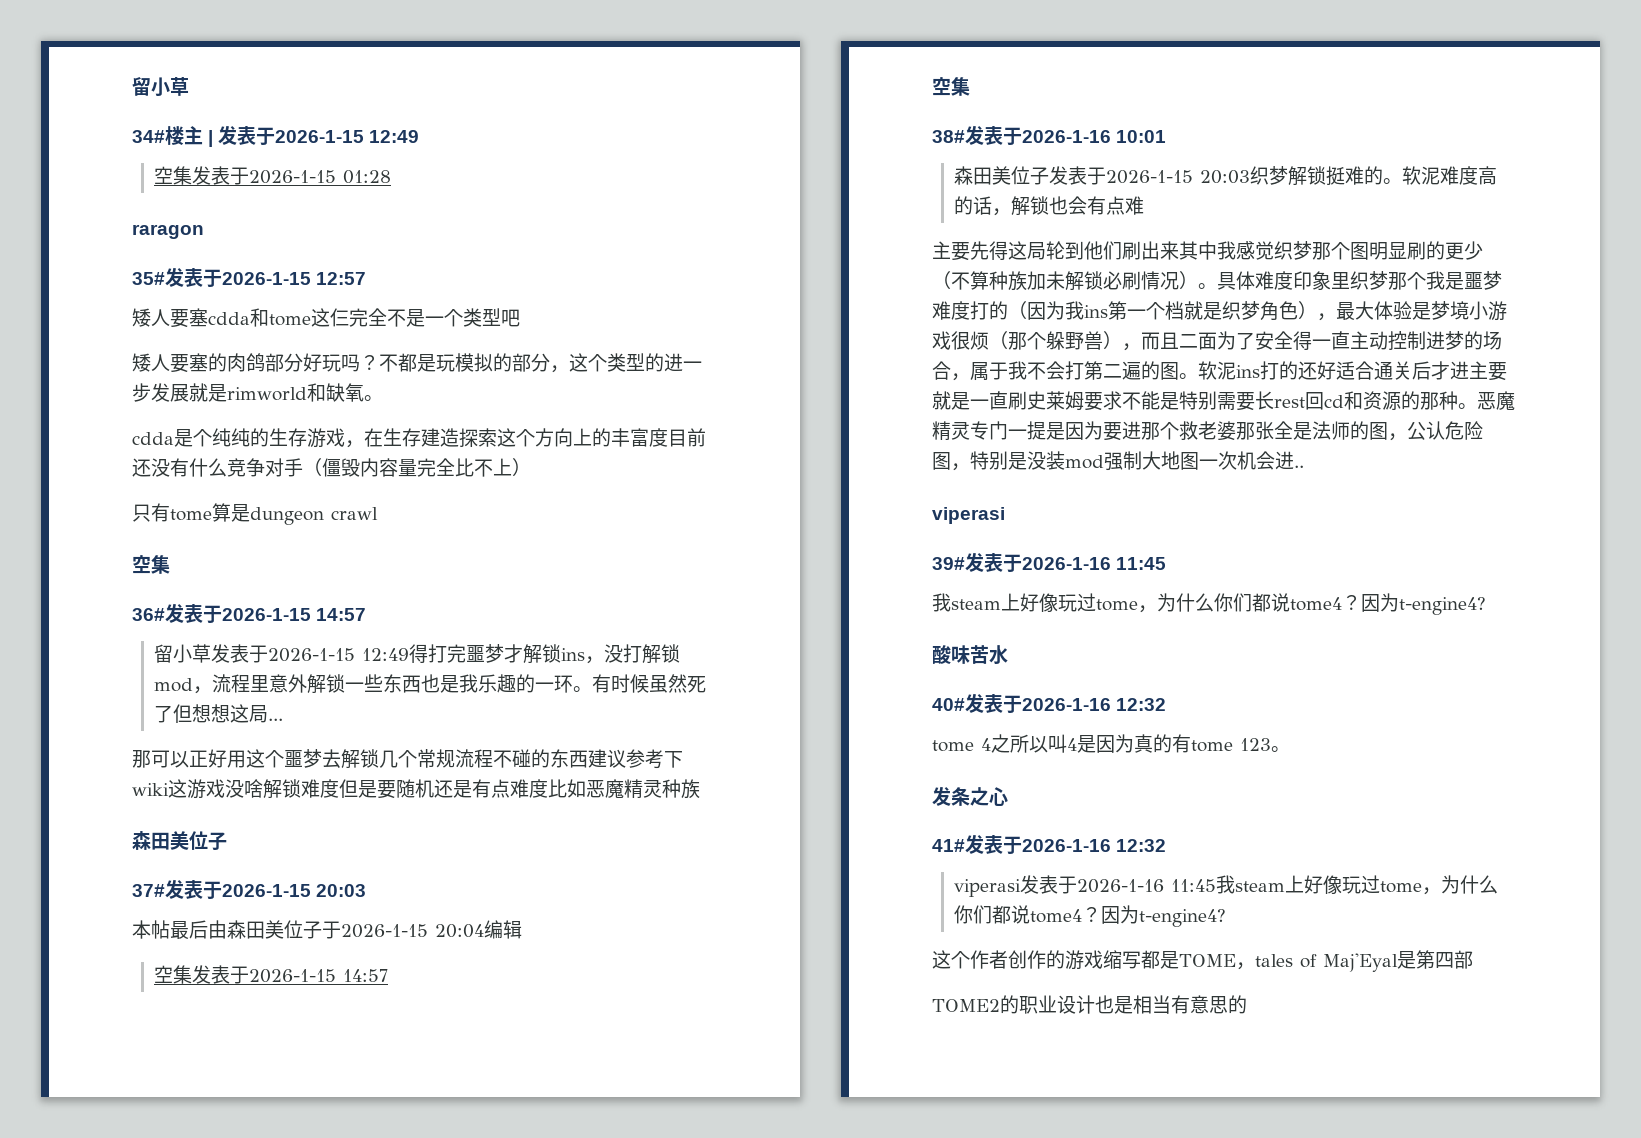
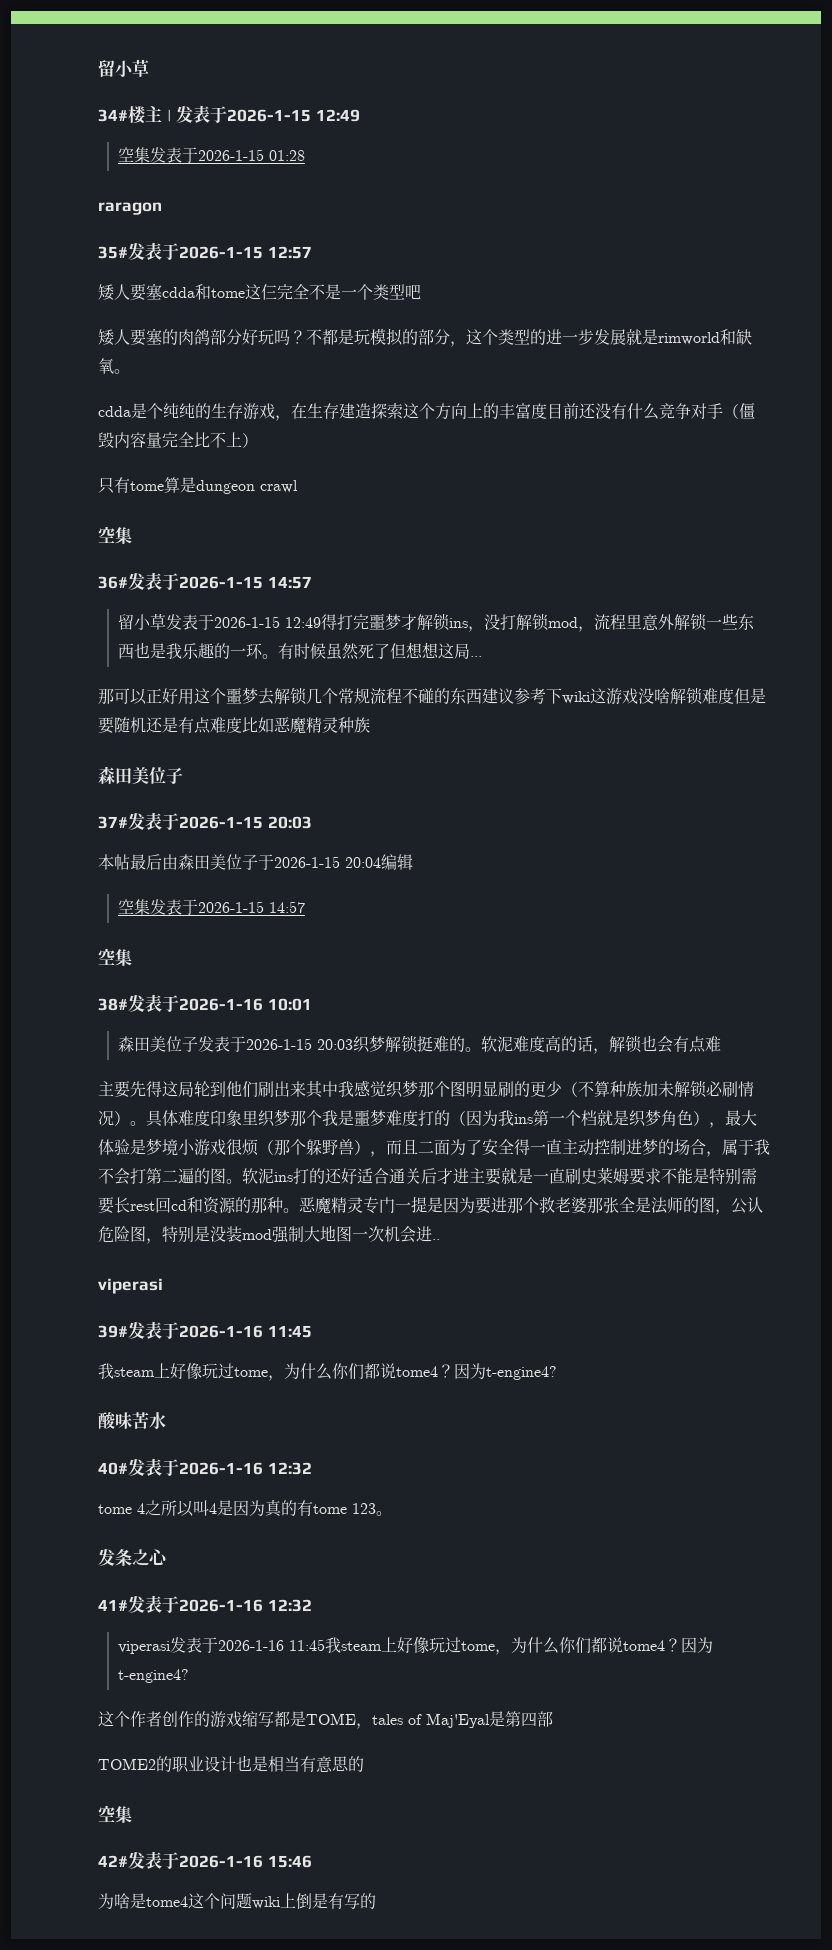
(1247, 1004) none -> [98,1805,132,1823] [98,1851,312,1869] [98,1893,376,1910] // 空集 // 42#发表于2026-1-16 15:46 // 为啥是tome4这个问题wiki上倒是有写的

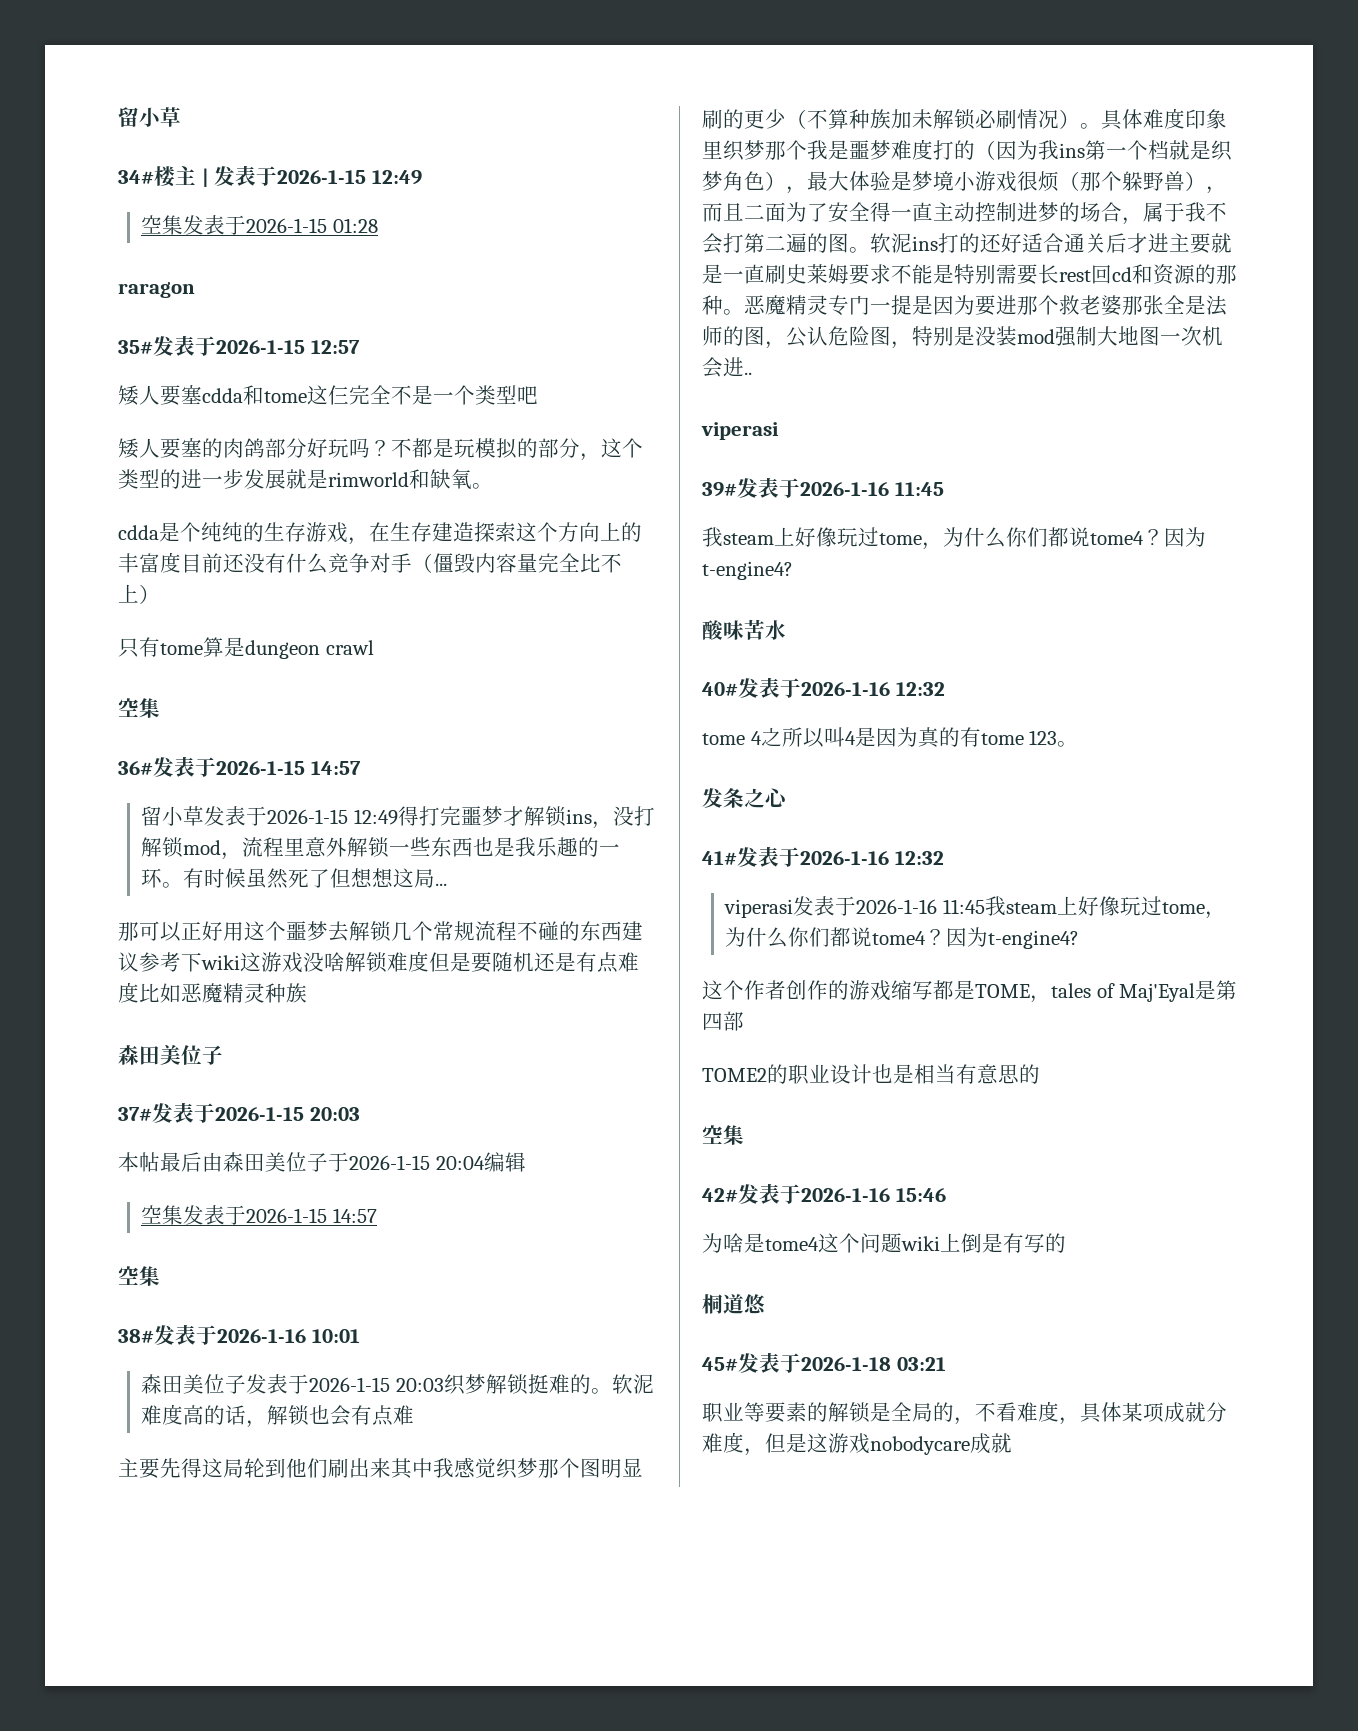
(376, 1901) none -> [702,1294,766,1314] [702,1352,946,1373] [702,1401,1227,1425] [702,1432,1012,1456] // 桐道悠 // 45#发表于2026-1-18 03:21 // 职业等要素的解锁是全局的，不看难度，具体某项成就分难度，但是这游戏nobodycare成就

